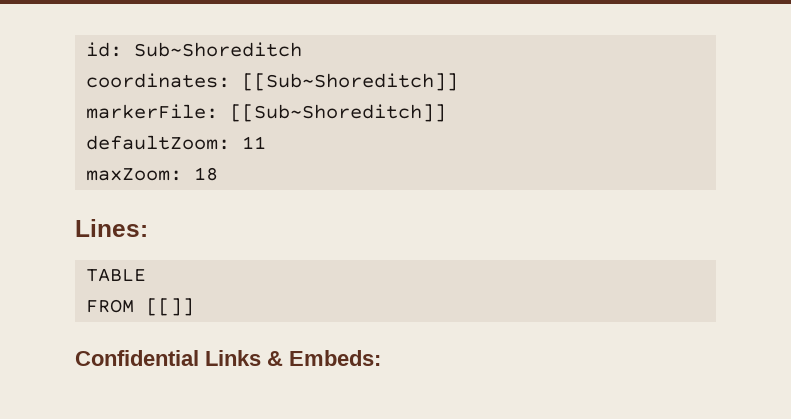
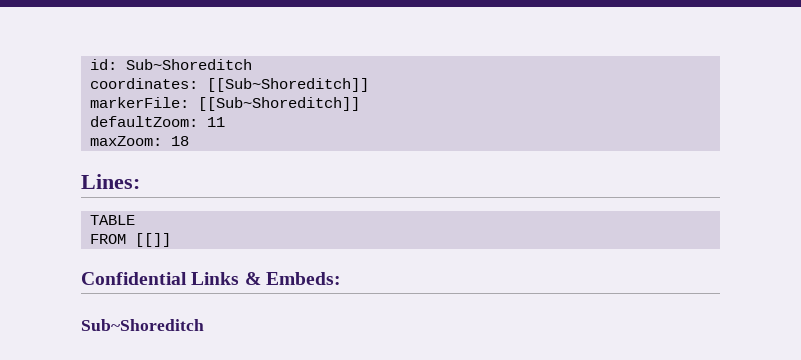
(381, 358) none -> [81,319,204,331] // Sub~Shoreditch

